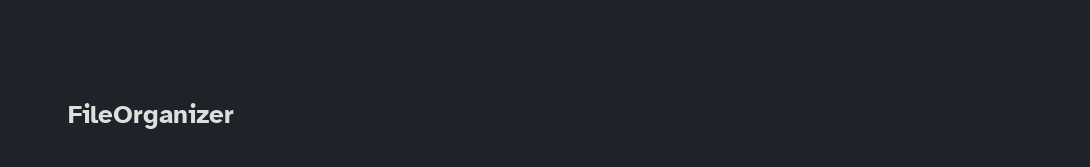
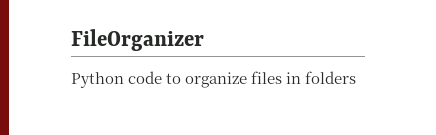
(234, 116) none -> [71,71,357,88] // Python code to organize files in folders

